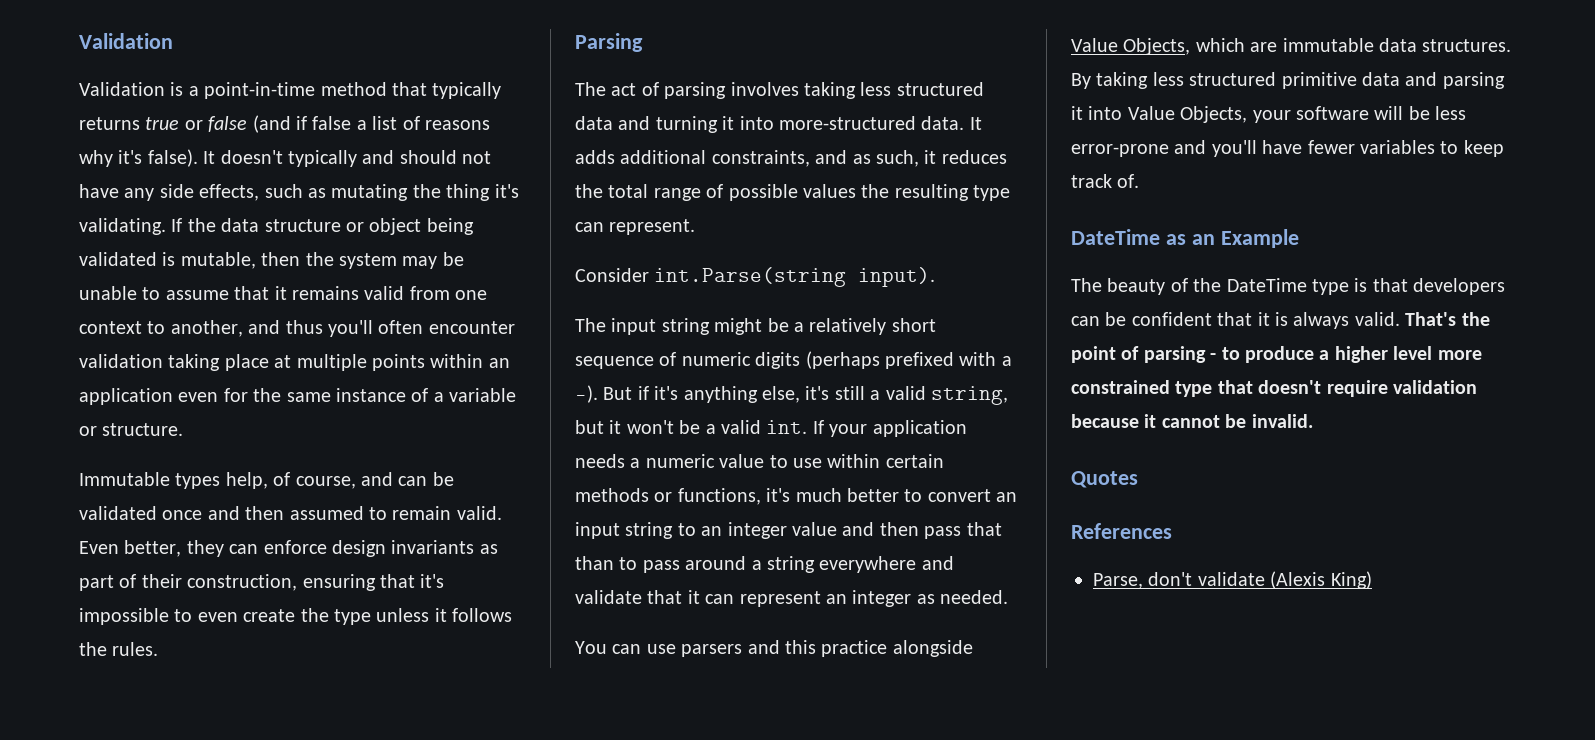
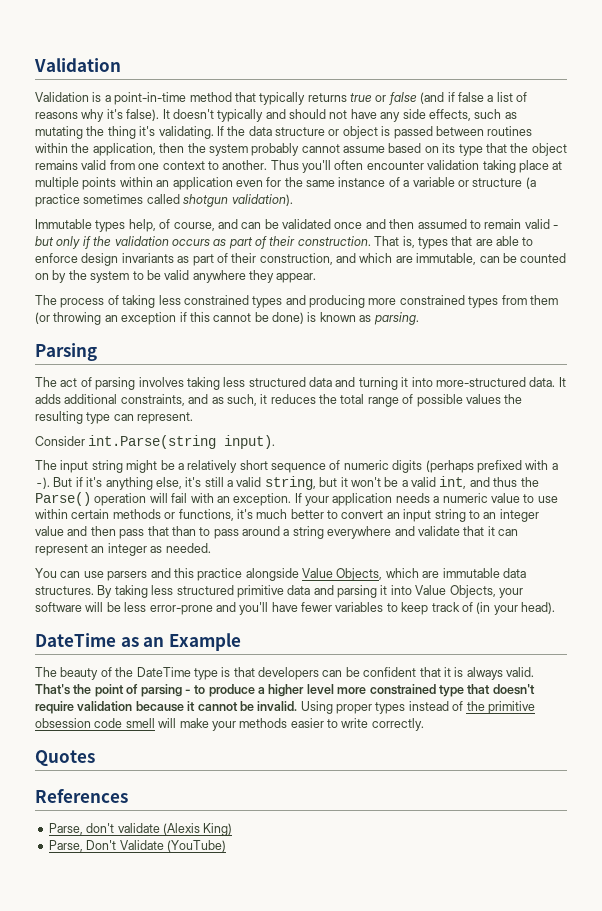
[426,218,474,235] [79,252,464,269] [79,286,287,300] being validated is mutable, then the system may be unable to assume that it -> [381,126,533,139] [35,143,567,156] is passed between routines within the application, then the system probably cannot assume based on its type that the object
[170,320,323,337] another, and thus -> [222,160,299,170] another. Thus
[102,423,184,436] structure. -> [472,177,536,189] [35,194,293,207] structure (a practice sometimes called shotgun validation).
[456,506,502,520] [79,540,259,557] valid. Even better, they can -> [524,219,558,229] [35,236,534,249] valid - but only if the validation occurs as part of their construction. That is, types that are able to
[302,574,445,591] [79,608,513,625] [79,642,159,656] ensuring that it's impossible to even create the type unless it follows the rules. -> [336,253,567,265] [35,270,317,283] [35,295,558,308] [35,312,419,325] and which are immutable, can be counted on by the system to be valid anywhere they appear. // The process of taking less constrained types and producing more constrained types from them (or throwing an exception if this cannot be done) is known as parsing.
[766,420,808,434] int. -> [439,476,539,489] [35,492,292,506] int, and thus the Parse() operation will fail with an exception.
[1117,174,1140,188] of. -> [461,602,555,615] of (in your head).
(1313, 421) none -> [300,701,535,714] [35,718,424,731] Using proper types instead of the primitive obsession code smell will make your methods easier to write correctly.
(1372, 580) none -> [48,840,226,852] // Parse, Don't Validate (YouTube)

